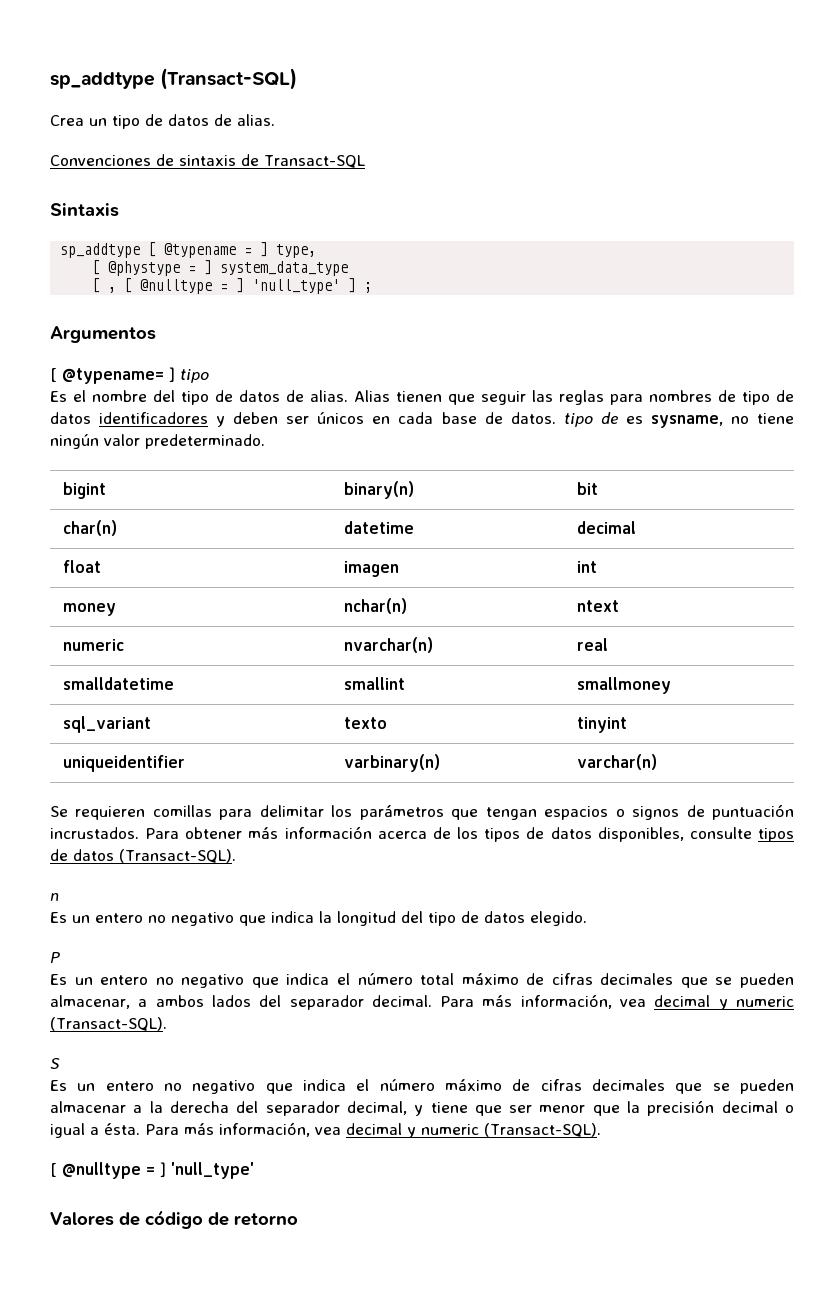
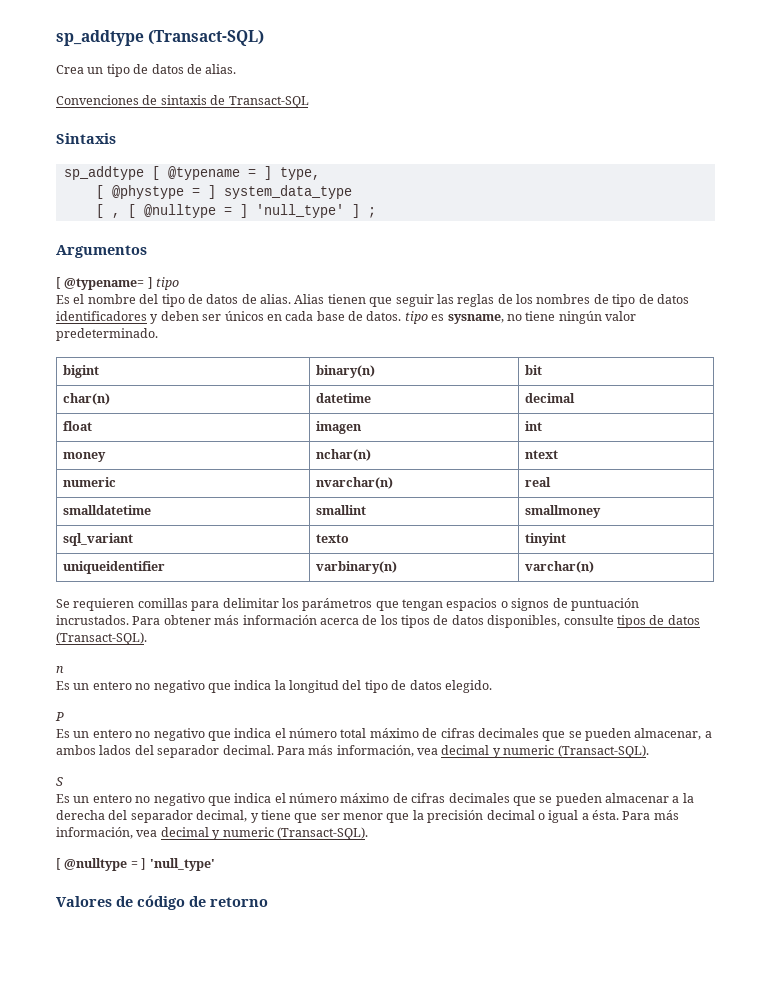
[610,394,643,405] para -> [497,294,533,304] de los
[600,412,618,424] de -> (428, 317) none

